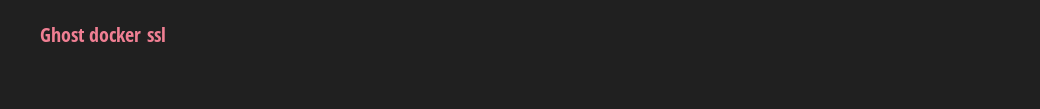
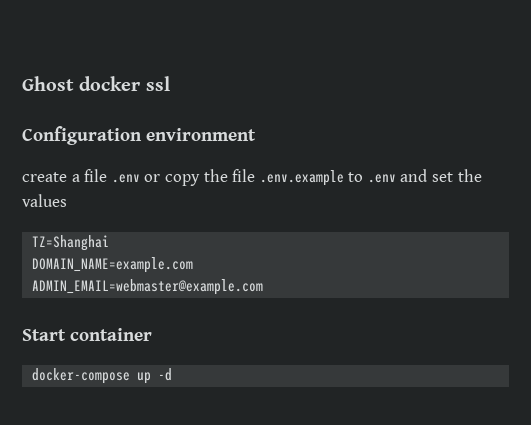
(166, 34) none -> [22,126,256,145] [22,169,482,186] [22,194,67,207] [32,235,110,251] [32,257,194,273] [32,279,264,295] [22,328,152,341] [32,368,173,384] // Configuration environment // create a file .env or copy the file .env.example to .env and set the values // TZ=Shanghai // DOMAIN_NAME=example.com // ADMIN_EMAIL=webmaster@example.com // Start container // docker-compose up -d

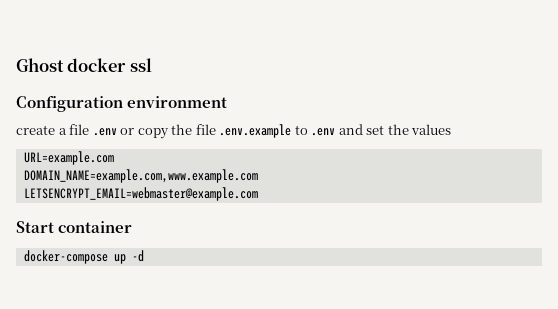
[32,235,110,251] [32,257,194,273] [32,279,264,295] TZ=Shanghai // DOMAIN_NAME=example.com // ADMIN_EMAIL=webmaster@example.com -> [23,151,114,165] [23,169,258,183] [23,187,258,201] URL=example.com // DOMAIN_NAME=example.com,www.example.com // LETSENCRYPT_EMAIL=webmaster@example.com

